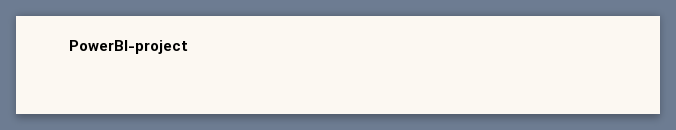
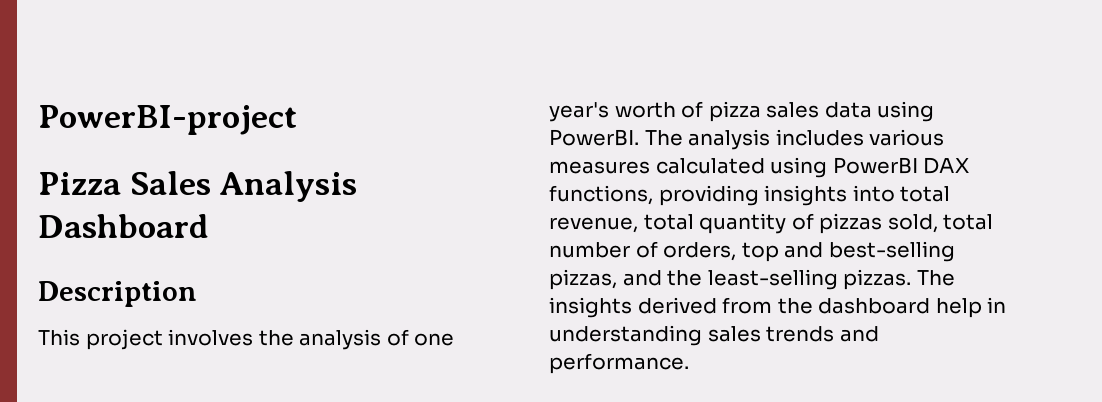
(188, 47) none -> [38,171,358,202] [38,214,209,238] [38,281,197,307] [38,329,455,350] [549,101,935,122] [549,129,945,150] [549,157,970,178] [549,185,951,206] [549,213,994,234] [549,241,955,262] [549,269,955,290] [549,297,1007,318] [549,325,879,346] [549,353,689,374] // Pizza Sales Analysis Dashboard // Description // This project involves the analysis of one year's worth of pizza sales data using PowerBI. The analysis includes various measures calculated using PowerBI DAX functions, providing insights into total revenue, total quantity of pizzas sold, total number of orders, top and best-selling pizzas, and the least-selling pizzas. The insights derived from the dashboard help in understanding sales trends and performance.

